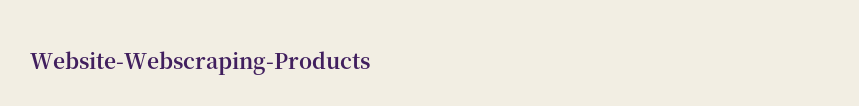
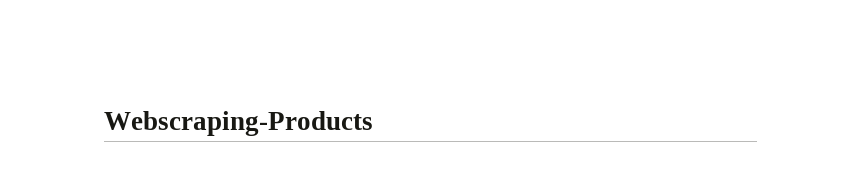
[30,51,370,75] Website-Webscraping-Products -> [104,111,373,136] Webscraping-Products

